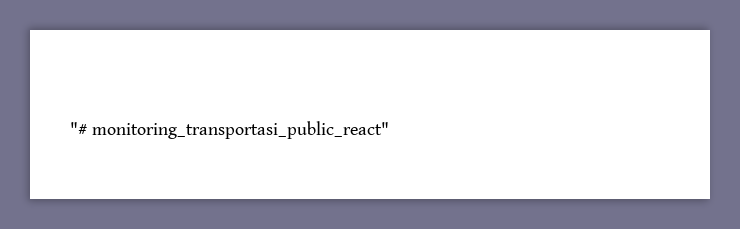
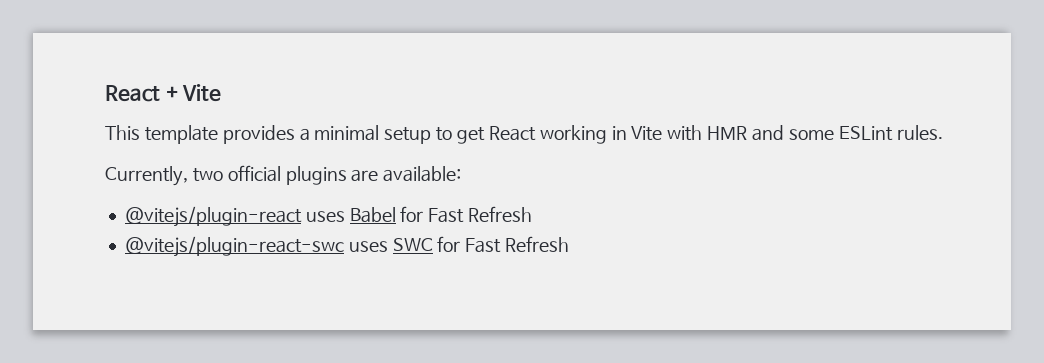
[70,121,389,139] "# monitoring_transportasi_public_react" -> [105,84,222,102] [105,125,943,144] [105,165,462,186] [124,206,533,227] [124,236,570,257] React + Vite // This template provides a minimal setup to get React working in Vite with HMR and some ESLint rules. // Currently, two official plugins are available: // @vitejs/plugin-react uses Babel for Fast Refresh // @vitejs/plugin-react-swc uses SWC for Fast Refresh

